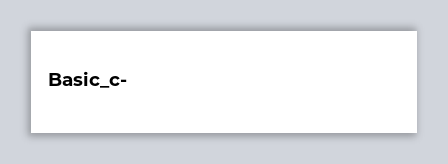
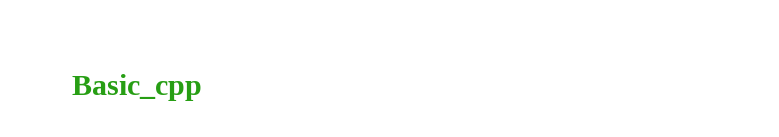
[48,71,127,88] Basic_c- -> [72,74,202,101] Basic_cpp

